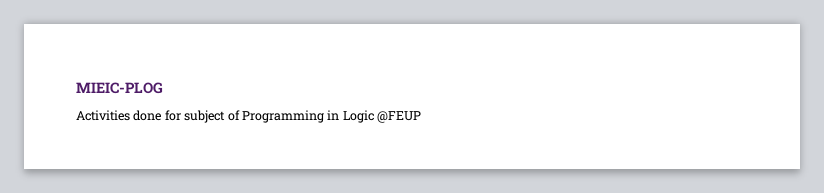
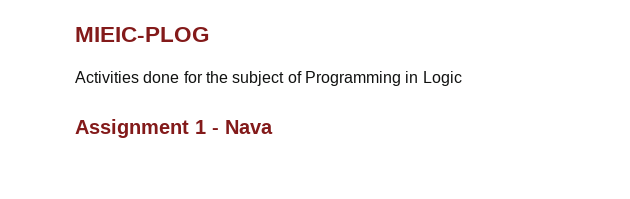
(181, 115) none -> [205,71,228,83] the
[377,111,421,123] @FEUP -> [75,119,273,138] // Assignment 1 - Nava

